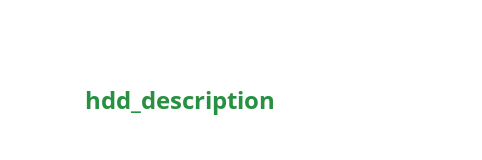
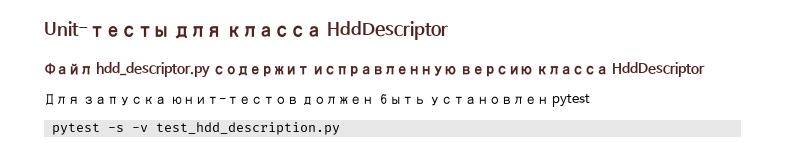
[85,91,275,115] hdd_description -> [44,21,449,40] [44,62,705,78] [44,94,591,107] [51,122,340,135] Unit-тесты для класса HddDescriptor // Файл hdd_descriptor.py содержит исправленную версию класса HddDescriptor // Для запуска юнит-тестов должен быть установлен pytest // pytest -s -v test_hdd_description.py

